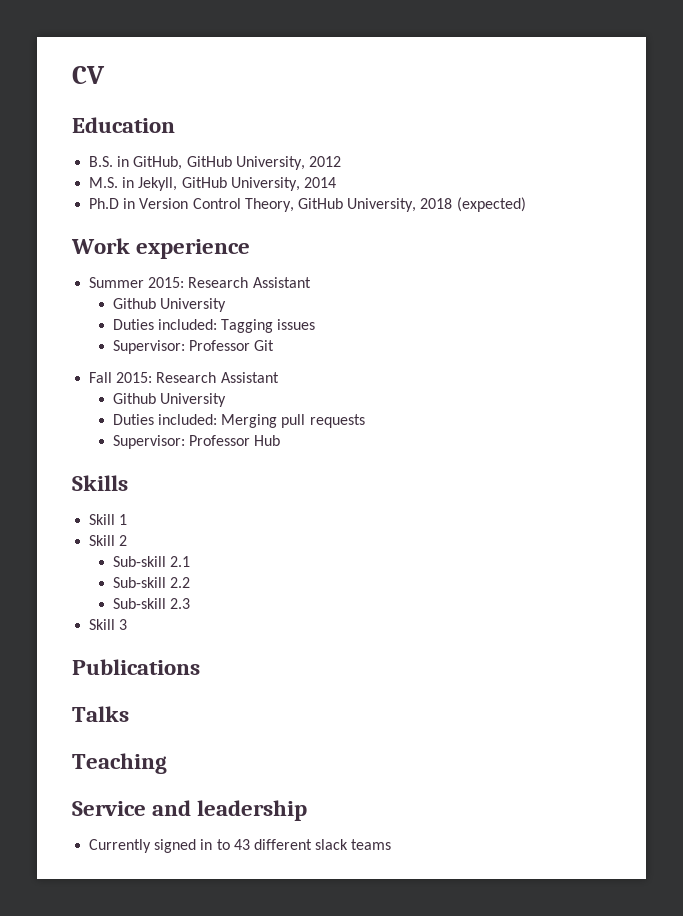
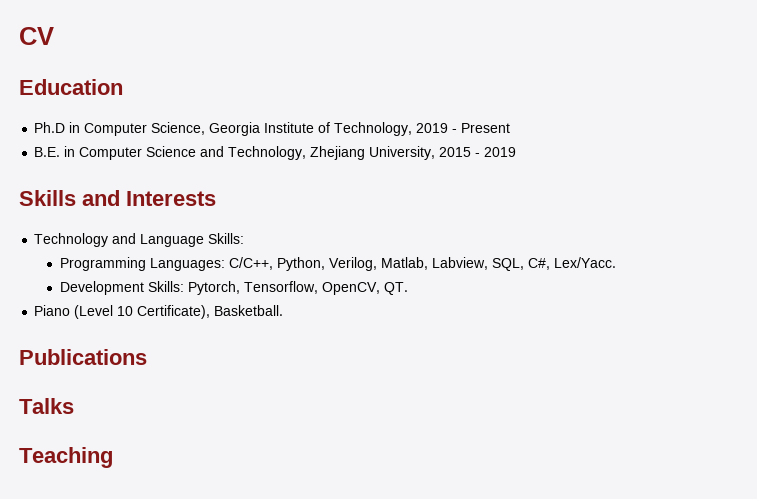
[89,156,341,170] [89,177,336,191] [89,197,526,212] [71,238,251,259] [89,277,311,288] [112,298,226,312] [112,319,316,333] [112,340,275,354] [89,372,279,383] [112,393,226,407] [112,414,365,428] [112,435,281,449] [72,475,128,491] [89,514,128,525] [89,535,128,546] [112,556,190,567] [112,577,190,588] [112,598,190,609] [89,619,128,630] [72,659,200,675] [72,706,129,722] [72,753,167,774] [72,800,308,821] [89,839,392,853] B.S. in GitHub, GitHub University, 2012 // M.S. in Jekyll, GitHub University, 2014 // Ph.D in Version Control Theory, GitHub University, 2018 (expected) // Work experience // Summer 2015: Research Assistant // Github University // Duties included: Tagging issues // Supervisor: Professor Git // Fall 2015: Research Assistant // Github University // Duties included: Merging pull requests // Supervisor: Professor Hub // Skills // Skill 1 // Skill 2 // Sub-skill 2.1 // Sub-skill 2.2 // Sub-skill 2.3 // Skill 3 // Publications // Talks // Teaching // Service and leadership // Currently signed in to 43 different slack teams -> [34,122,511,136] [34,146,517,160] [19,190,216,206] [34,233,245,247] [60,257,617,271] [60,281,409,295] [34,305,284,319] [19,349,147,365] [19,398,74,414] [19,447,113,468] Ph.D in Computer Science, Georgia Institute of Technology, 2019 - Present // B.E. in Computer Science and Technology, Zhejiang University, 2015 - 2019 // Skills and Interests // Technology and Language Skills: // Programming Languages: C/C++, Python, Verilog, Matlab, Labview, SQL, C#, Lex/Yacc. // Development Skills: Pytorch, Tensorflow, OpenCV, QT. // Piano (Level 10 Certificate), Basketball. // Publications // Talks // Teaching

